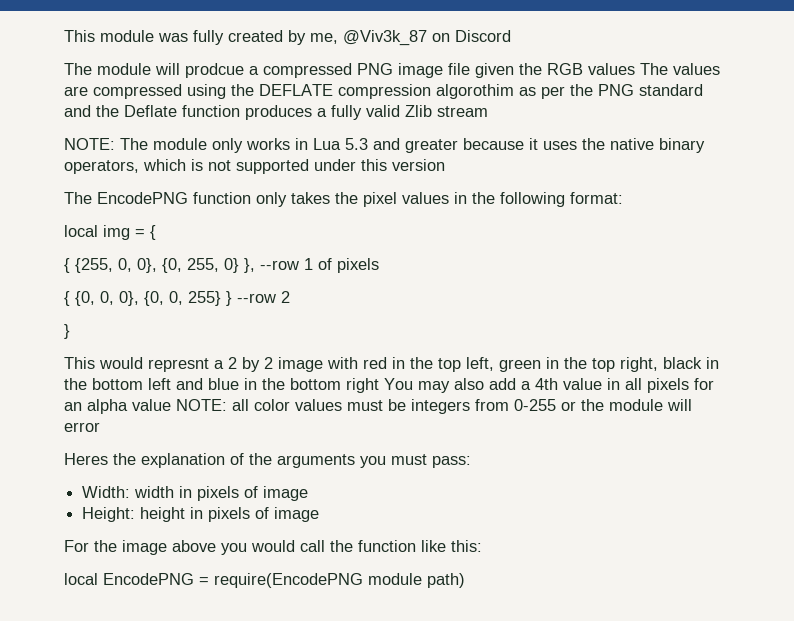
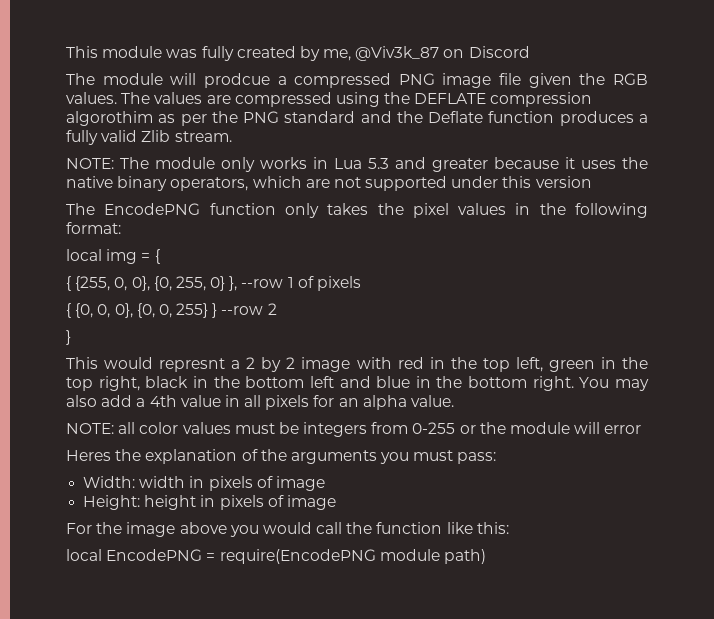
[588,63,635,75] values -> [66,92,117,104] values.
[437,106,488,117] stream -> [174,131,232,142] stream.
[191,159,203,171] is -> [305,179,330,188] are
[346,378,379,393] right -> [532,376,574,391] right.
[132,399,171,411] value -> [411,395,455,407] value. //

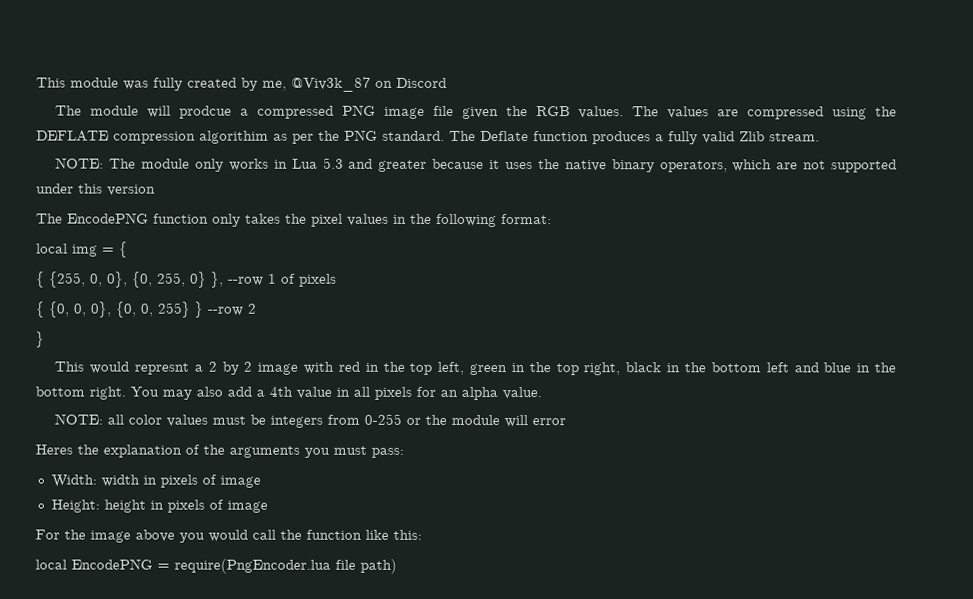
[66,111,153,126] algorothim -> [199,130,269,144] algorithim
[284,111,423,123] standard and the -> [382,130,476,141] standard. The
[219,549,440,564] require(EncodePNG module -> [174,558,356,574] require(PngEncoder.lua file

